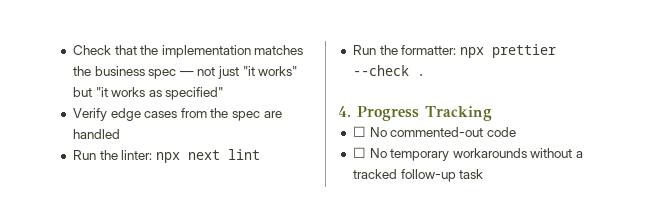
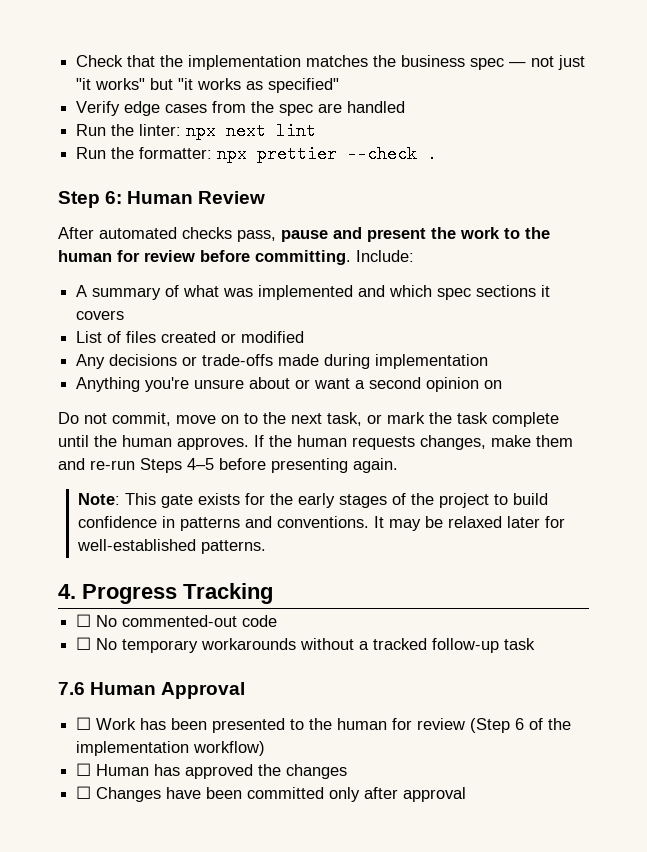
(425, 75) none -> [58,191,266,208] [58,227,550,242] [58,250,414,265] [76,285,551,300] [76,310,125,320] [76,331,305,343] [76,354,489,369] [76,377,503,392] [58,412,559,427] [58,435,573,450] [58,458,398,473] [77,493,548,508] [77,516,565,531] [76,539,266,554] // Step 6: Human Review // After automated checks pass, pause and present the work to the human for review before committing. Include: // A summary of what was implemented and which spec sections it covers // List of files created or modified // Any decisions or trade-offs made during implementation // Anything you're unsure about or want a second opinion on // Do not commit, move on to the next task, or mark the task complete until the human approves. If the human requests changes, make them and re-run Steps 4–5 before presenting again. // Note: This gate exists for the early stages of the project to build confidence in patterns and conventions. It may be relaxed later for well-established patterns.
(484, 174) none -> [58,682,246,699] [76,717,572,733] [76,741,266,756] [76,763,348,779] [76,786,467,802] // 7.6 Human Approval // ☐ Work has been presented to the human for review (Step 6 of the implementation workflow) // ☐ Human has approved the changes // ☐ Changes have been committed only after approval

